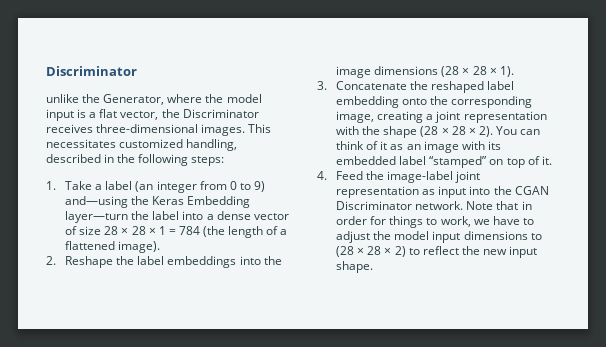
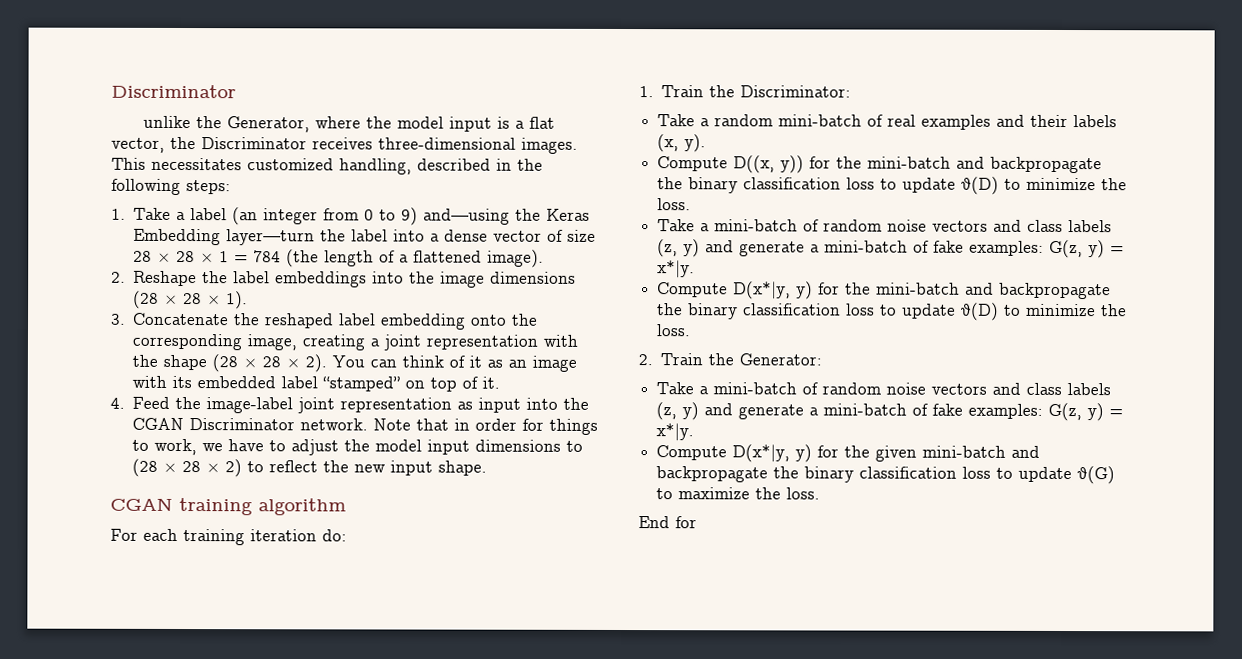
(374, 267) none -> [110,497,346,516] [110,528,347,546] [639,85,852,98] [657,114,1118,130] [657,134,707,153] [657,155,1103,174] [657,176,1128,195] [657,198,692,211] [657,219,1113,233] [657,239,1125,259] [657,260,696,279] [657,281,1112,300] [657,302,1128,321] [656,324,692,337] [638,353,823,366] [656,382,1112,396] [656,402,1124,422] [656,423,695,442] [656,444,1041,463] [656,466,1116,485] [656,487,821,500] [638,516,697,529] // CGAN training algorithm // For each training iteration do: // 1. Train the Discriminator: // Take a random mini-batch of real examples and their labels (x, y). // Compute D((x, y)) for the mini-batch and backpropagate the binary classification loss to update θ(D) to minimize the loss. // Take a mini-batch of random noise vectors and class labels (z, y) and generate a mini-batch of fake examples: G(z, y) = x*|y. // Compute D(x*|y, y) for the mini-batch and backpropagate the binary classification loss to update θ(D) to minimize the loss. // 2. Train the Generator: // Take a mini-batch of random noise vectors and class labels (z, y) and generate a mini-batch of fake examples: G(z, y) = x*|y. // Compute D(x*|y, y) for the given mini-batch and backpropagate the binary classification loss to update θ(G) to maximize the loss. // End for

